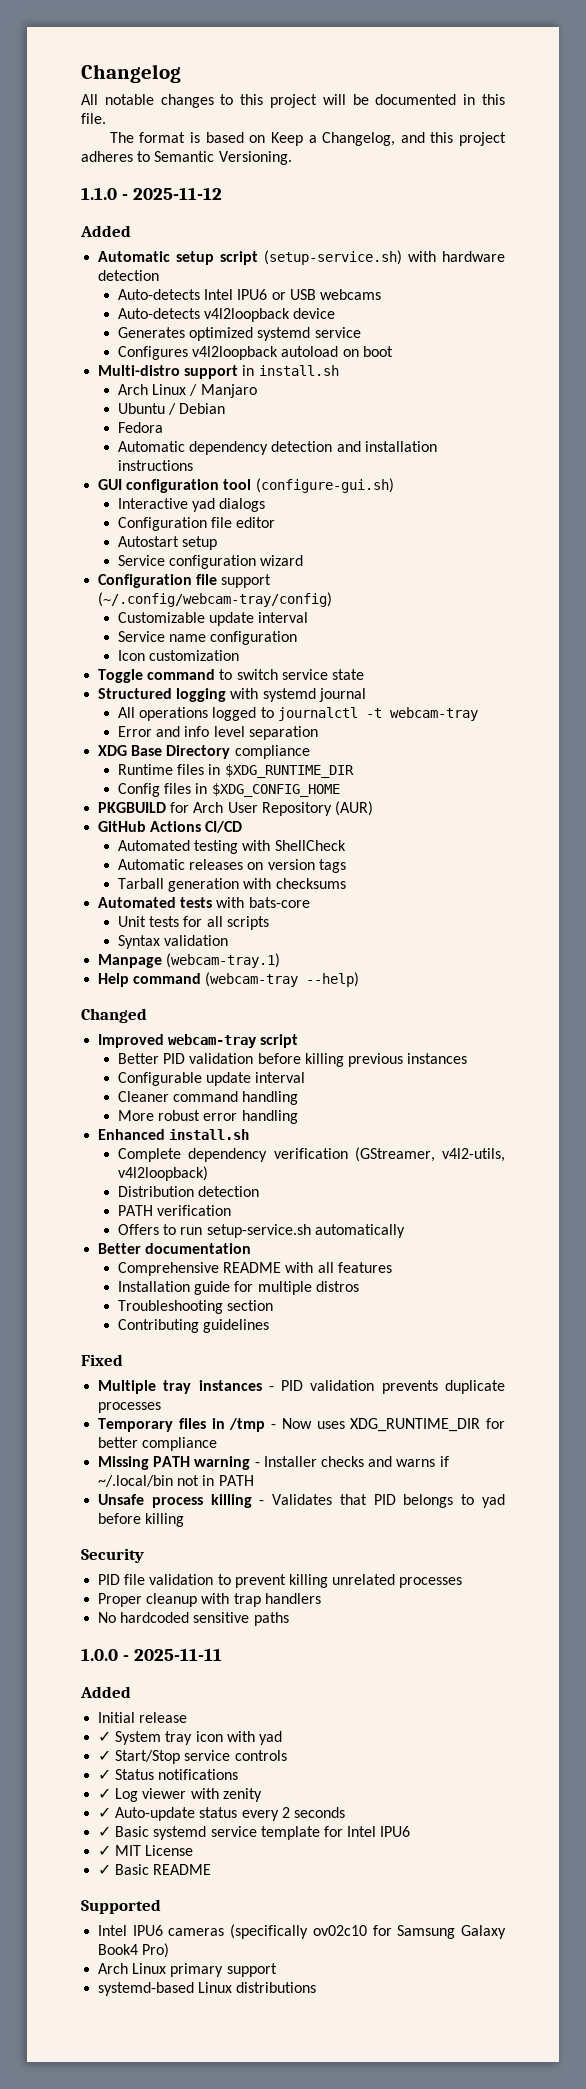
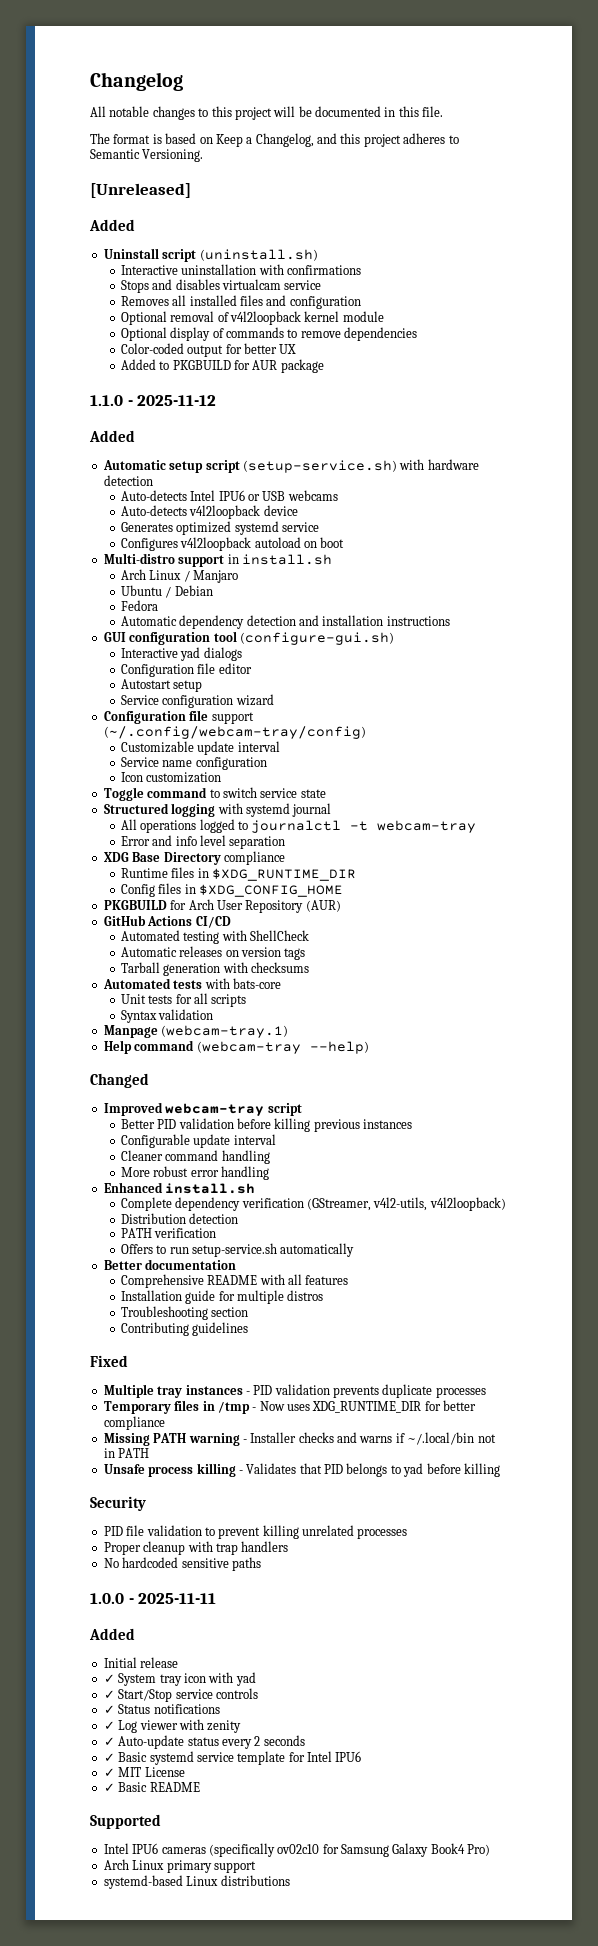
(292, 158) none -> [90,183,191,198] [89,219,135,231] [103,248,318,262] [120,264,361,275] [120,279,322,293] [120,295,361,309] [120,311,384,325] [120,327,418,341] [120,343,297,357] [120,359,324,373] // [Unreleased] // Added // Uninstall script (uninstall.sh) // Interactive uninstallation with confirmations // Stops and disables virtualcam service // Removes all installed files and configuration // Optional removal of v4l2loopback kernel module // Optional display of commands to remove dependencies // Color-coded output for better UX // Added to PKGBUILD for AUR package

